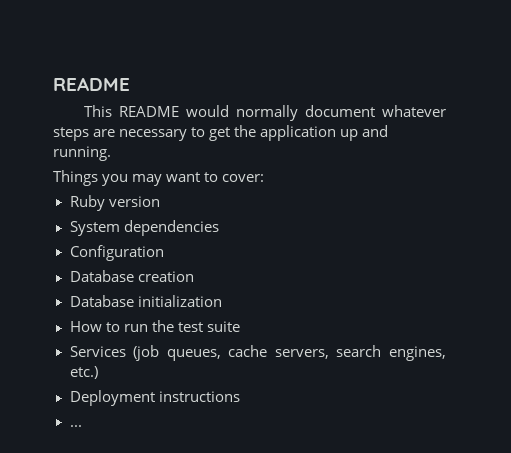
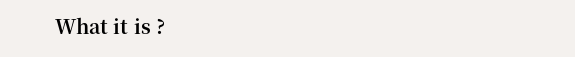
[53,77,130,91] [83,105,446,121] [53,125,389,141] [53,146,111,161] [53,170,265,186] [69,195,160,211] [69,220,219,236] [69,245,164,261] [69,270,194,282] [69,295,222,307] [69,320,240,332] [69,345,446,361] [69,366,98,379] [69,390,240,406] [69,425,82,427] README // This README would normally document whatever steps are necessary to get the application up and running. // Things you may want to cover: // Ruby version // System dependencies // Configuration // Database creation // Database initialization // How to run the test suite // Services (job queues, cache servers, search engines, etc.) // Deployment instructions // ... -> [55,17,165,34] What it is ?

